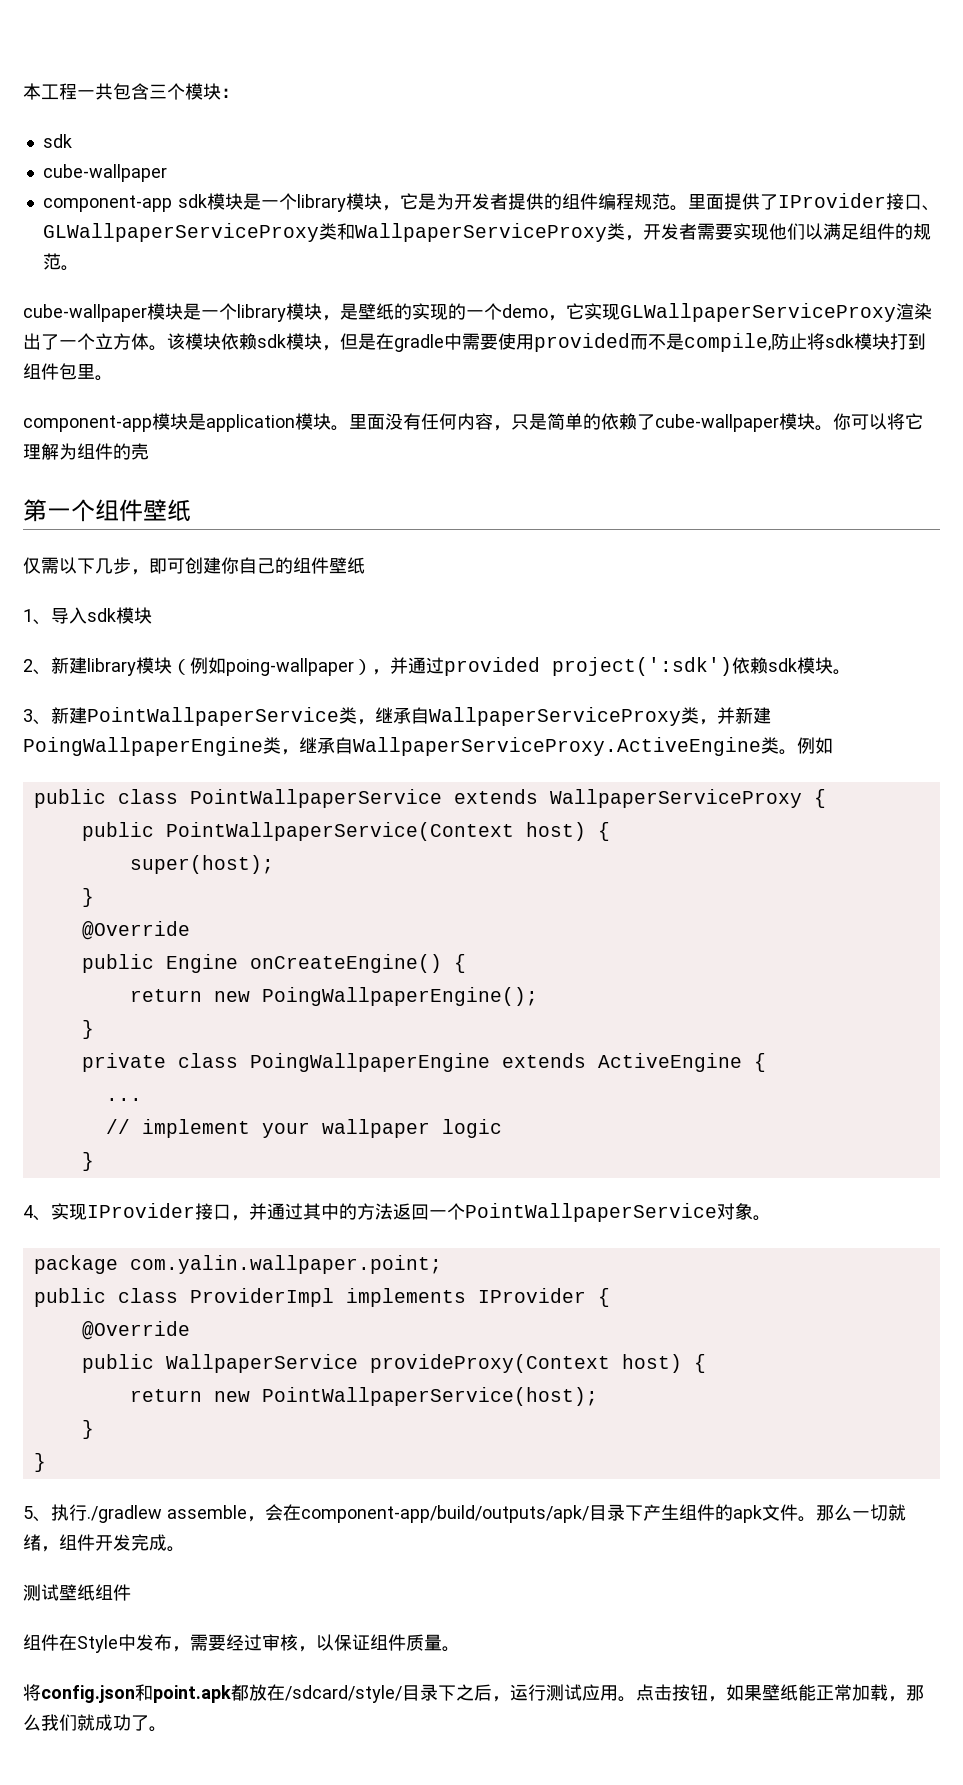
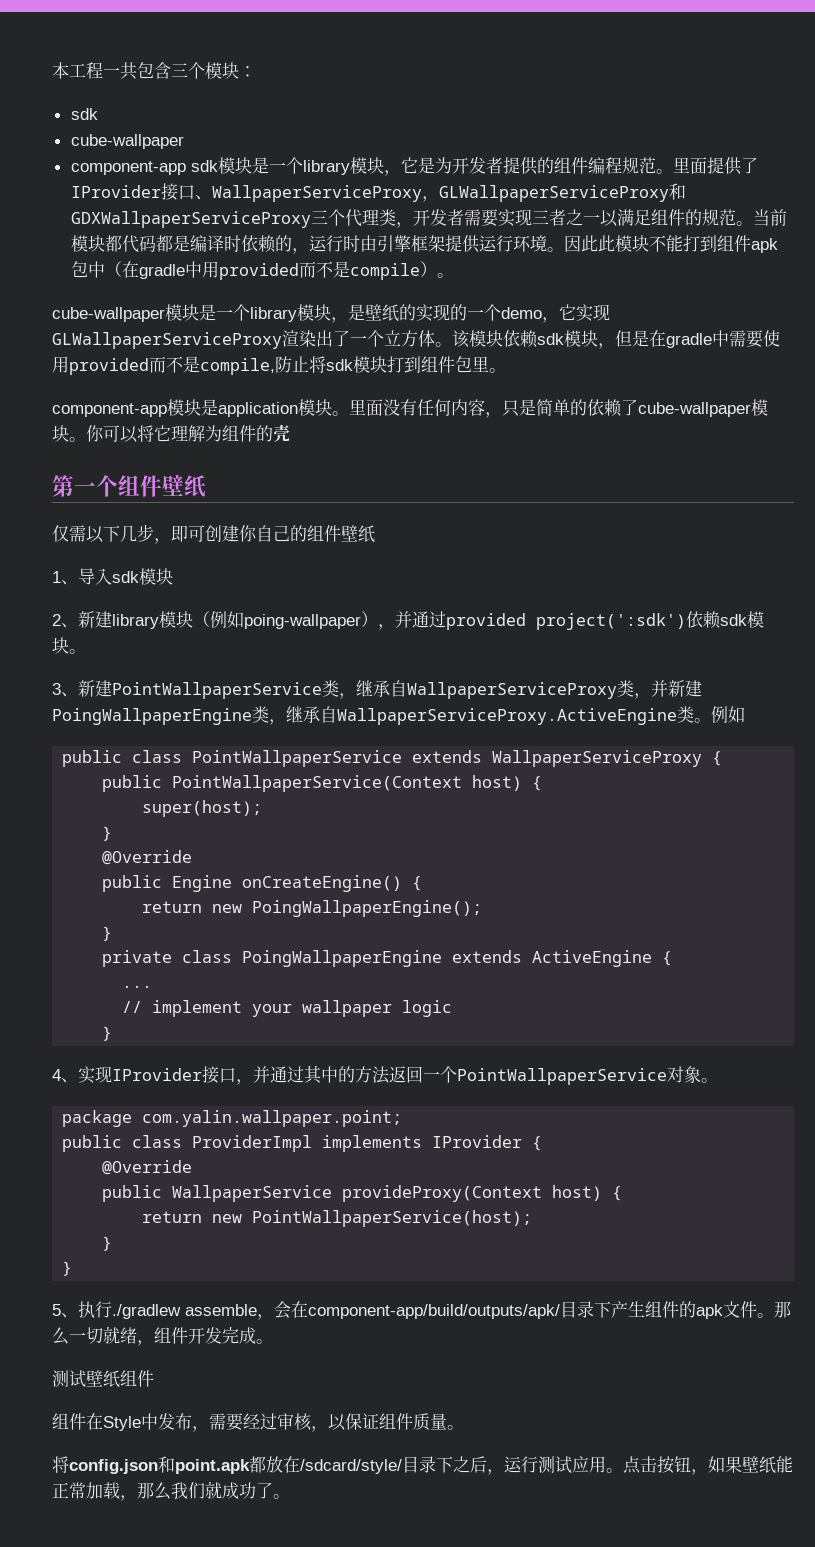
[42,223,607,242] GLWallpaperServiceProxy类和WallpaperServiceProxy -> [211,183,686,202] [70,209,379,228] WallpaperServiceProxy，GLWallpaperServiceProxy和GDXWallpaperServiceProxy三个代理
[768,223,805,240] 他们 -> [531,209,600,226] 三者之一
(79, 268) none -> [752,209,787,226] [70,235,778,254] [70,261,454,280] 当前模块都代码都是编译时依赖的，运行时由引擎框架提供运行环境。因此此模块不能打到组件apk包中（在gradle中用provided而不是compile）。

